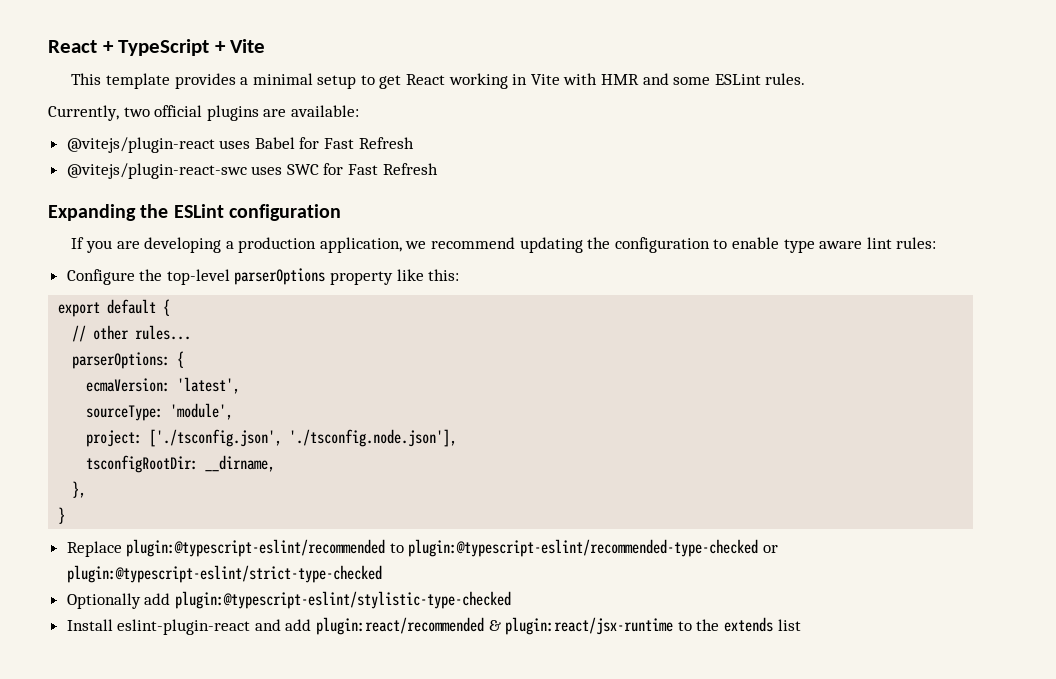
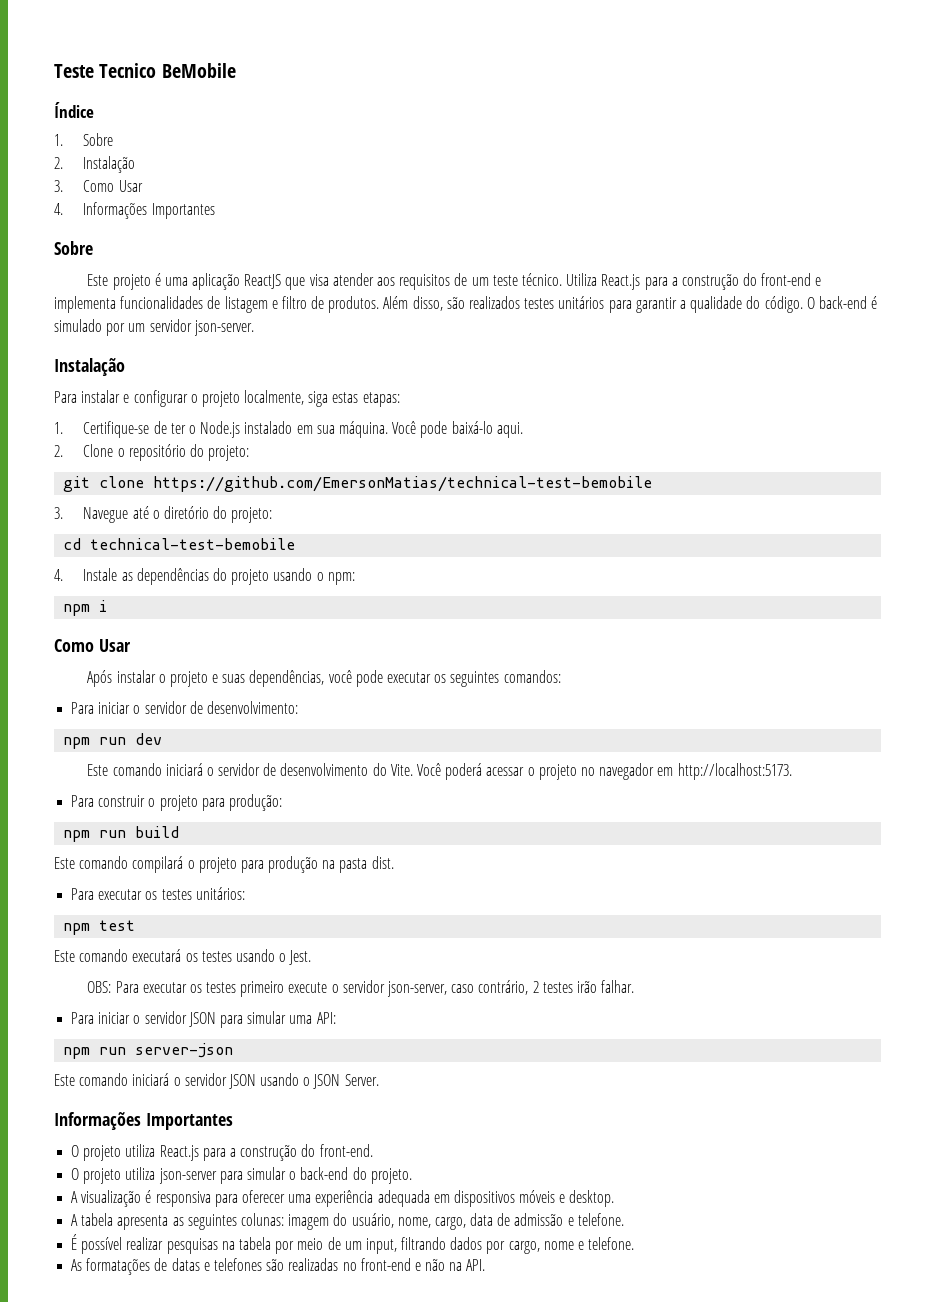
[48,39,266,56] [71,73,806,89] [48,105,359,121] [66,137,414,153] [66,163,438,179] [48,204,341,221] [71,237,937,253] [66,268,460,285] [58,299,171,317] [72,325,192,342] [72,351,185,369] [86,377,241,394] [86,403,234,421] [86,429,458,447] [86,455,276,473] [72,481,87,498] [58,507,66,524] [66,539,779,557] [66,565,382,583] [66,591,511,609] [66,617,801,635] React + TypeScript + Vite // This template provides a minimal setup to get React working in Vite with HMR and some ESLint rules. // Currently, two official plugins are available: // @vitejs/plugin-react uses Babel for Fast Refresh // @vitejs/plugin-react-swc uses SWC for Fast Refresh // Expanding the ESLint configuration // If you are developing a production application, we recommend updating the configuration to enable type aware lint rules: // Configure the top-level parserOptions property like this: // export default { // // other rules... // parserOptions: { // ecmaVersion: 'latest', // sourceType: 'module', // project: ['./tsconfig.json', './tsconfig.node.json'], // tsconfigRootDir: __dirname, // }, // } // Replace plugin:@typescript-eslint/recommended to plugin:@typescript-eslint/recommended-type-checked or plugin:@typescript-eslint/strict-type-checked // Optionally add plugin:@typescript-eslint/stylistic-type-checked // Install eslint-plugin-react and add plugin:react/recommended & plugin:react/jsx-runtime to the extends list -> [54,63,236,78] [54,102,94,118] [54,133,114,146] [54,156,136,173] [54,180,143,192] [54,202,215,219] [54,241,93,255] [87,273,822,290] [54,296,878,313] [54,319,254,336] [54,358,125,376] [54,390,400,407] [54,421,523,438] [54,444,250,461] [63,476,653,492] [54,506,273,523] [63,538,296,550] [54,568,355,585] [63,600,108,616] [54,639,131,652] [87,670,561,687] [71,701,298,714] [63,733,163,749] [87,763,792,780] [71,794,282,811] [63,826,180,842] [54,856,394,873] [71,887,245,900] [63,920,136,935] [54,949,312,965] [87,980,635,997] [71,1011,336,1028] [63,1043,234,1059] [54,1073,379,1089] [54,1112,233,1130] [71,1144,373,1161] [71,1167,412,1184] [71,1190,615,1207] [71,1213,624,1230] [71,1234,635,1254] [71,1258,486,1275] Teste Tecnico BeMobile // Índice // 1. Sobre // 2. Instalação // 3. Como Usar // 4. Informações Importantes // Sobre // Este projeto é uma aplicação ReactJS que visa atender aos requisitos de um teste técnico. Utiliza React.js para a construção do front-end e implementa funcionalidades de listagem e filtro de produtos. Além disso, são realizados testes unitários para garantir a qualidade do código. O back-end é simulado por um servidor json-server. // Instalação // Para instalar e configurar o projeto localmente, siga estas etapas: // 1. Certifique-se de ter o Node.js instalado em sua máquina. Você pode baixá-lo aqui. // 2. Clone o repositório do projeto: // git clone https://github.com/EmersonMatias/technical-test-bemobile // 3. Navegue até o diretório do projeto: // cd technical-test-bemobile // 4. Instale as dependências do projeto usando o npm: // npm i // Como Usar // Após instalar o projeto e suas dependências, você pode executar os seguintes comandos: // Para iniciar o servidor de desenvolvimento: // npm run dev // Este comando iniciará o servidor de desenvolvimento do Vite. Você poderá acessar o projeto no navegador em http://localhost:5173. // Para construir o projeto para produção: // npm run build // Este comando compilará o projeto para produção na pasta dist. // Para executar os testes unitários: // npm test // Este comando executará os testes usando o Jest. // OBS: Para executar os testes primeiro execute o servidor json-server, caso contrário, 2 testes irão falhar. // Para iniciar o servidor JSON para simular uma API: // npm run server-json // Este comando iniciará o servidor JSON usando o JSON Server. // Informações Importantes // O projeto utiliza React.js para a construção do front-end. // O projeto utiliza json-server para simular o back-end do projeto. // A visualização é responsiva para oferecer uma experiência adequada em dispositivos móveis e desktop. // A tabela apresenta as seguintes colunas: imagem do usuário, nome, cargo, data de admissão e telefone. // É possível realizar pesquisas na tabela por meio de um input, filtrando dados por cargo, nome e telefone. // As formatações de datas e telefones são realizadas no front-end e não na API.

